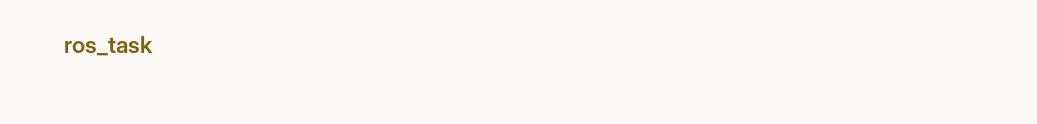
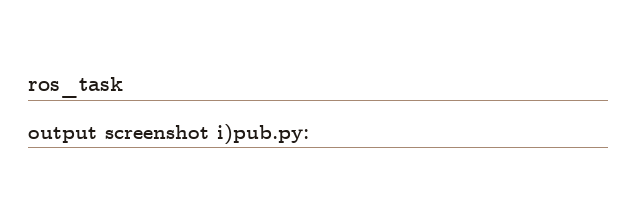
(153, 46) none -> [28,124,309,145] // output screenshot i)pub.py:

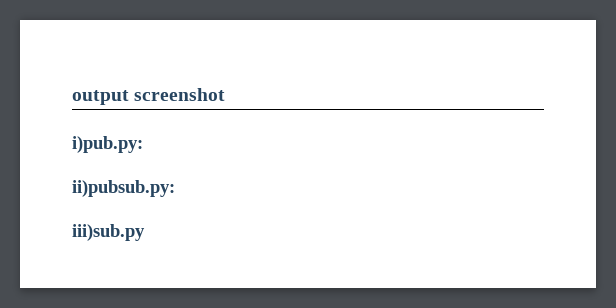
[28,77,123,98] ros_task // -> (72, 97) none
(209, 132) none -> (226, 94) //
(309, 134) none -> [72,180,175,197] [72,224,145,241] // ii)pubsub.py: // iii)sub.py

